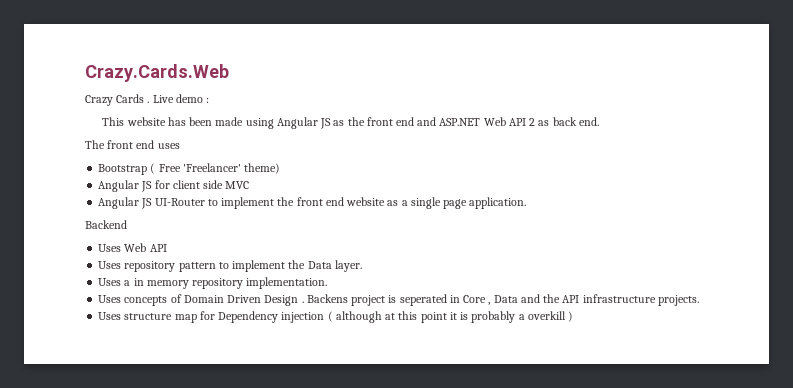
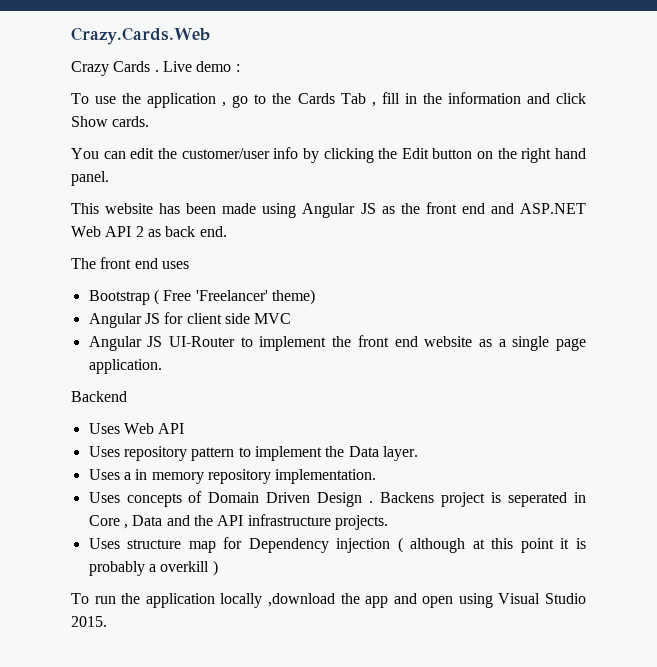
(210, 100) none -> [71,92,586,108] [71,116,150,127] [71,147,587,163] [71,171,109,186] // To use the application , go to the Cards Tab , fill in the information and click Show cards. // You can edit the customer/user info by clicking the Edit button on the right hand panel.
(574, 316) none -> [71,593,586,608] [71,616,107,627] // To run the application locally ,download the app and open using Visual Studio 2015.

